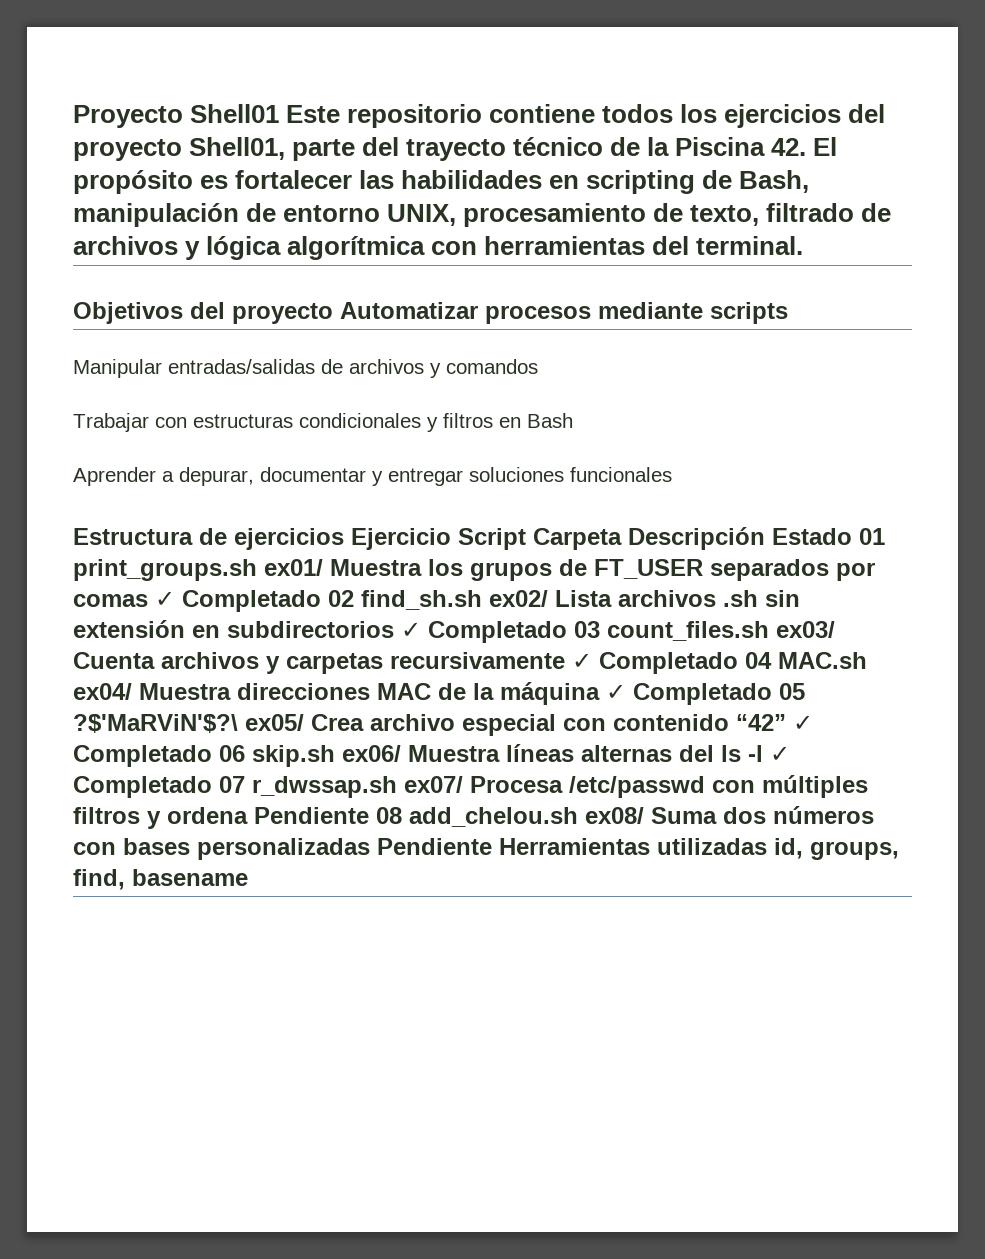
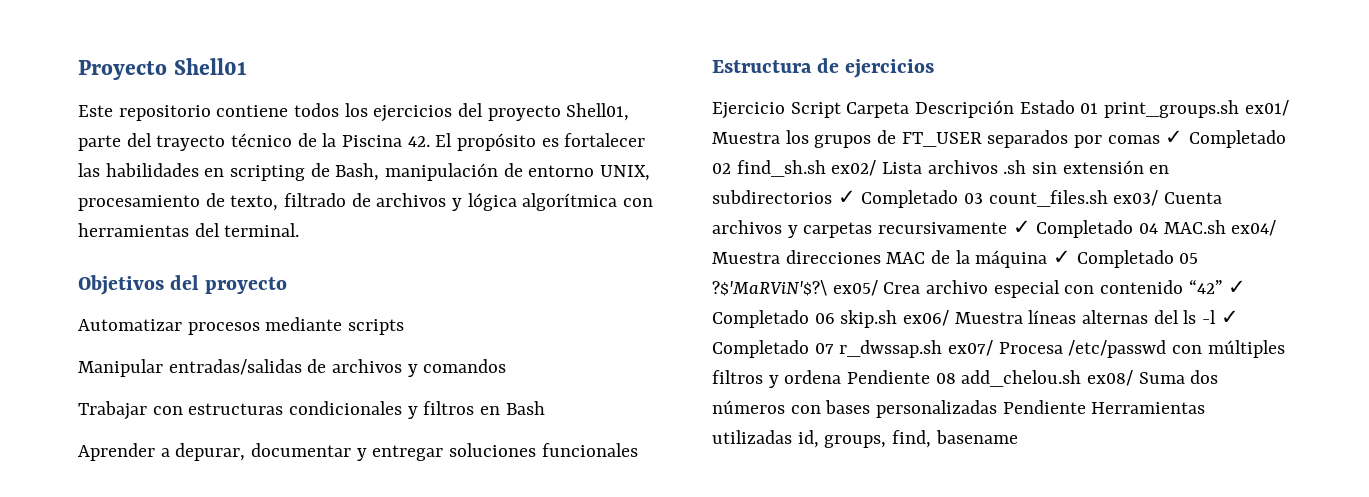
(280, 113) none -> (247, 66) //
(333, 313) none -> (288, 285) //
(344, 539) none -> (935, 68) //

